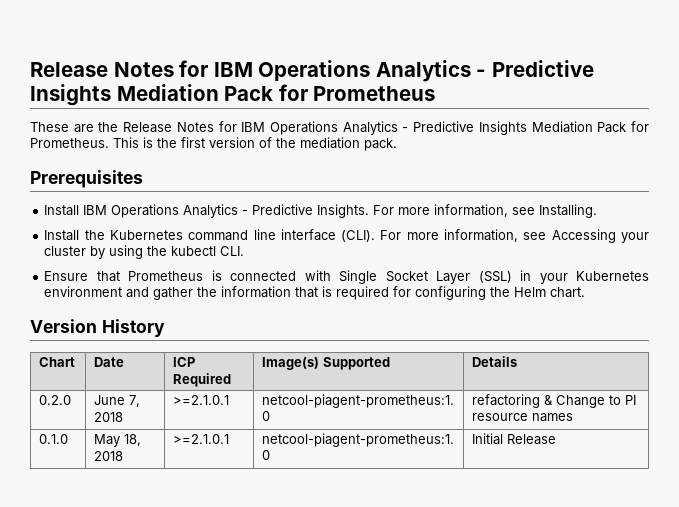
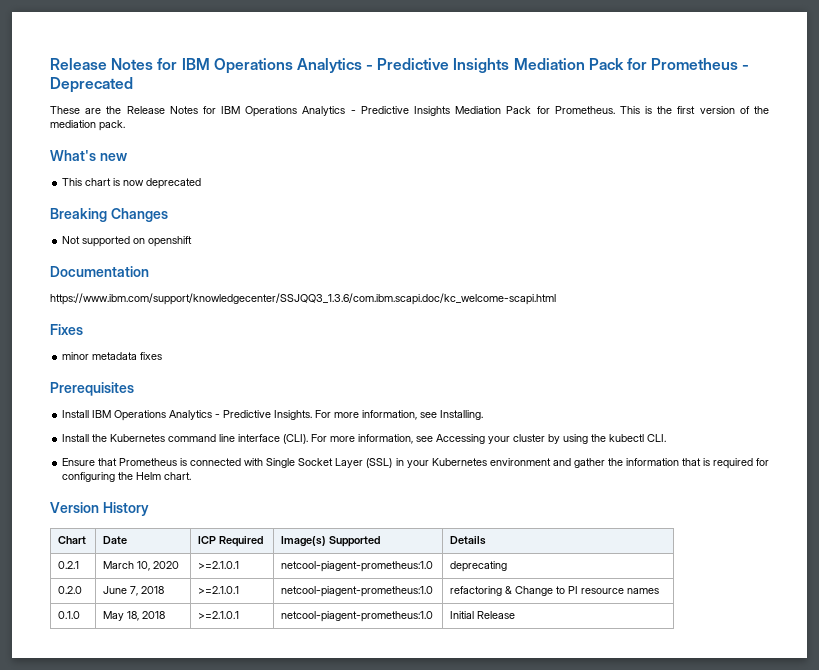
(436, 93) none -> [742,65,750,70] [50,77,133,93] - Deprecated
(397, 144) none -> [50,150,128,161] [62,178,202,189] [50,208,168,222] [62,236,193,247] [50,266,149,277] [50,293,556,305] [50,324,83,335] [62,352,163,360] // What's new // This chart is now deprecated // Breaking Changes // Not supported on openshift // Documentation // https://www.ibm.com/support/knowledgecenter/SSJQQ3_1.3.6/com.ibm.scapi.doc/kc_welcome-scapi.html // Fixes // minor metadata fixes
(518, 361) none -> [58,561,80,569] [103,561,180,571] [198,561,240,569] [281,561,434,572] [450,561,508,572] // 0.2.1 | March 10, 2020 | >=2.1.0.1 | netcool-piagent-prometheus:1.0 | deprecating

